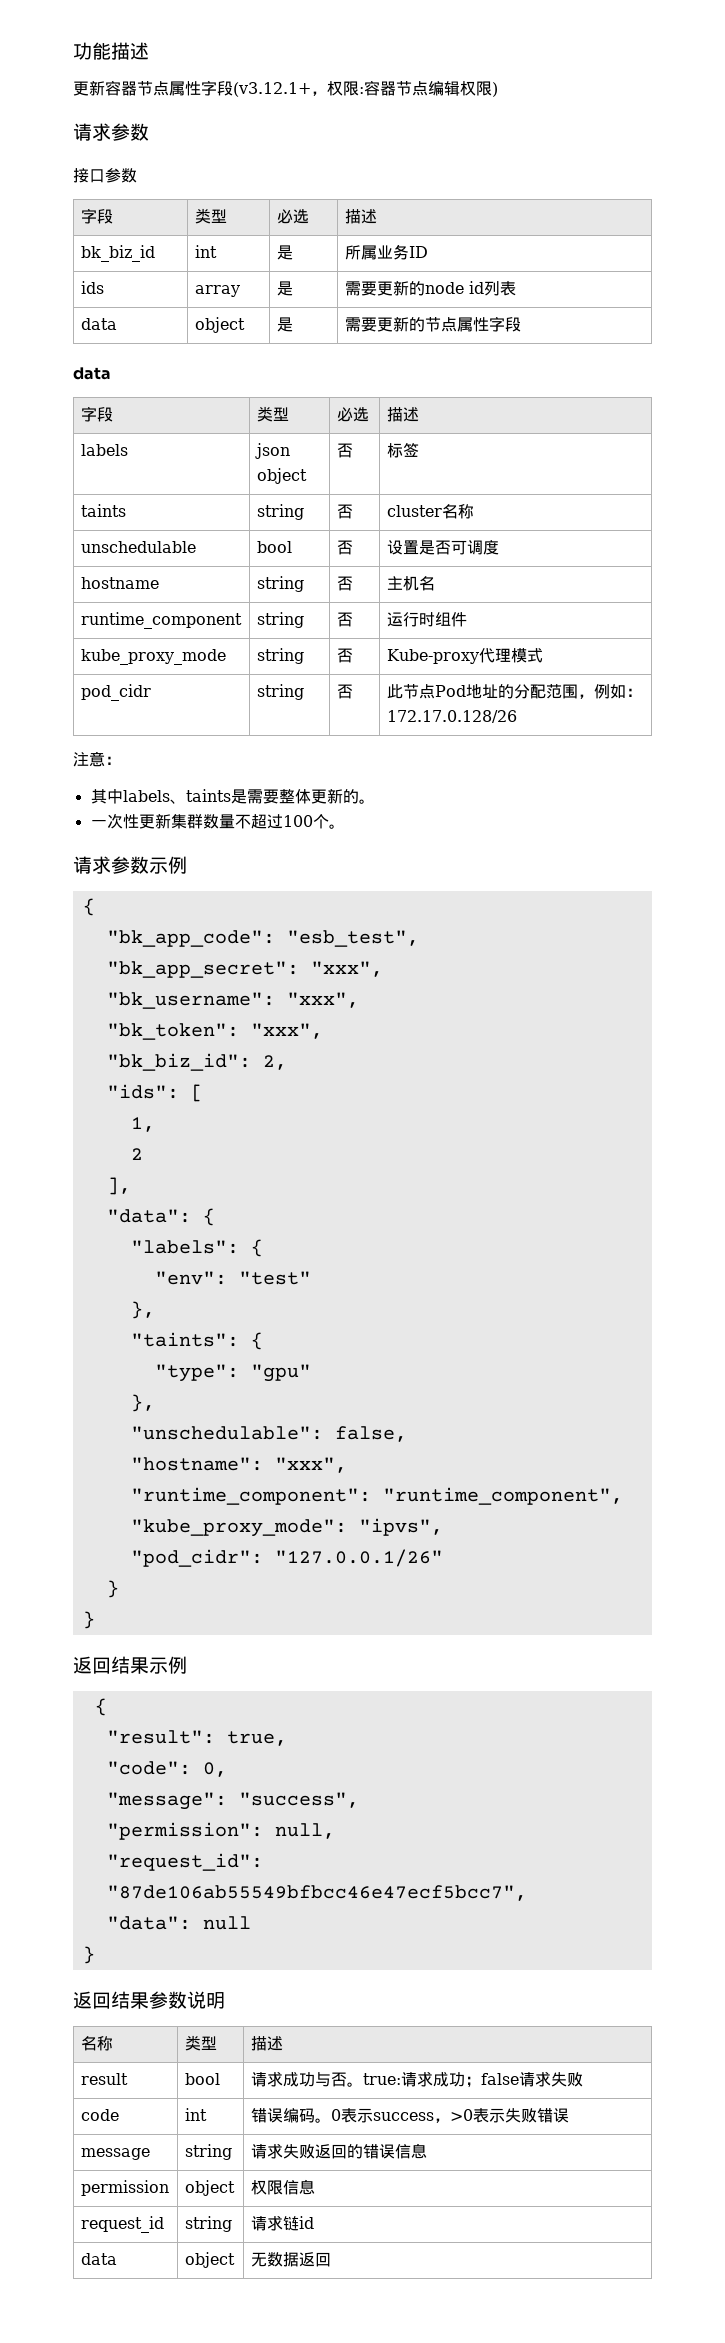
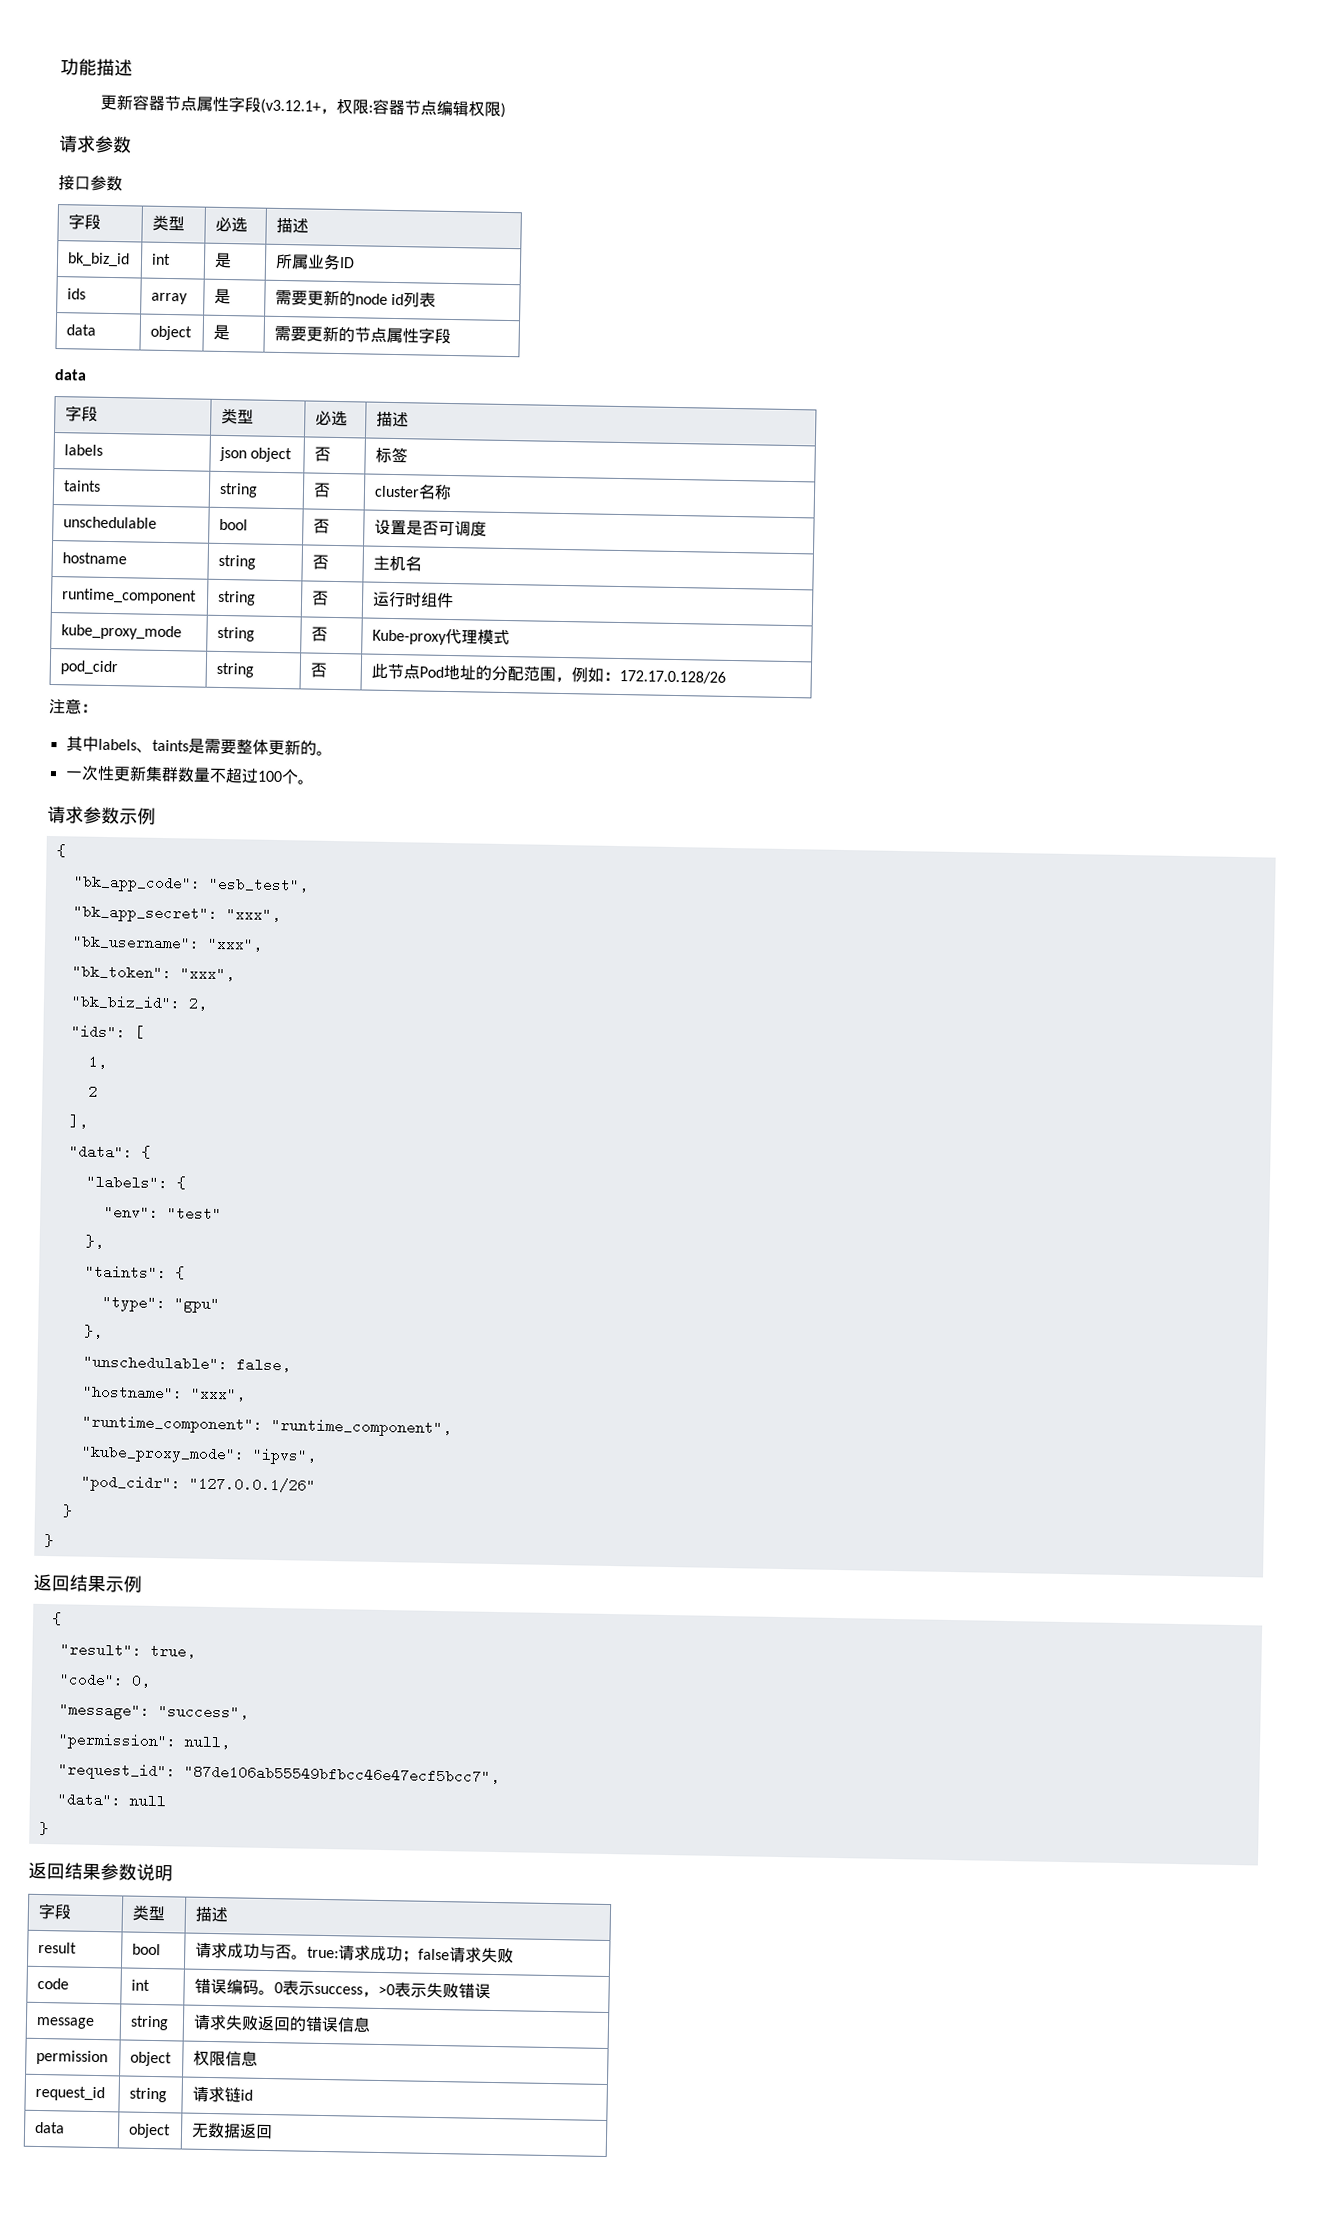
[80,2036,113,2051] 名称 -> [38,1902,73,1920] 字段

